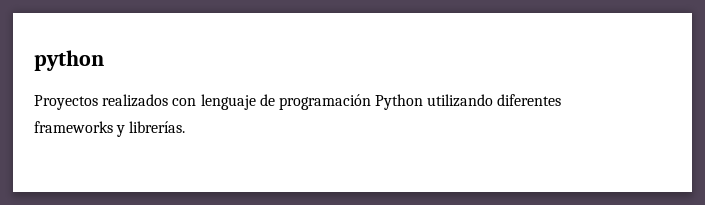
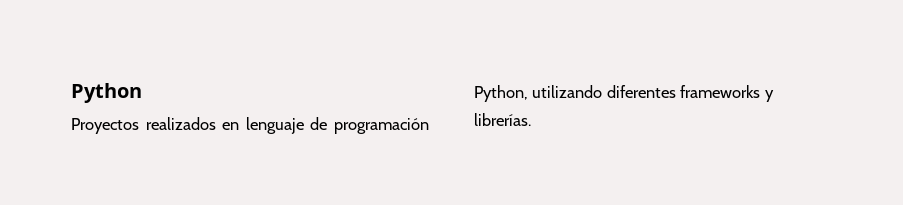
[34,50,104,71] python -> [71,83,142,103] Python
[172,98,197,106] con -> [222,122,240,130] en
[375,94,424,110] Python -> [474,85,528,102] Python,

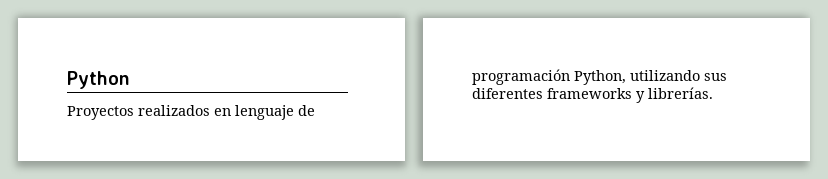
(603, 91) none -> [704,73,727,81] sus

